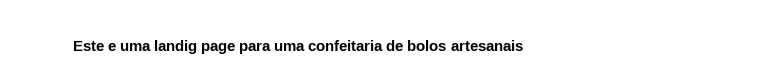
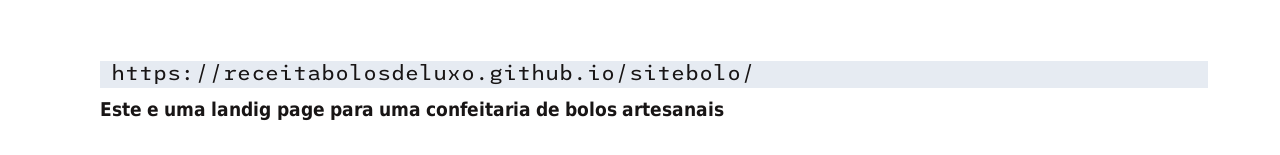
(73, 46) none -> [111,64,756,85] https://receitabolosdeluxo.github.io/sitebolo/ //

